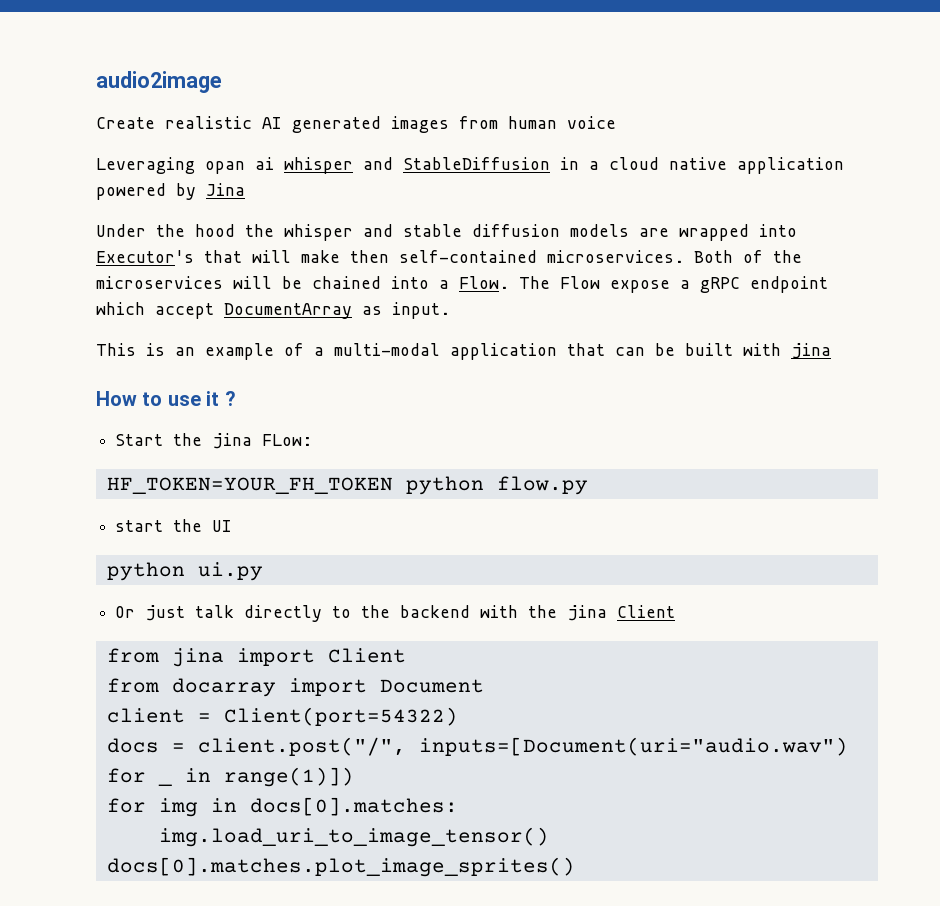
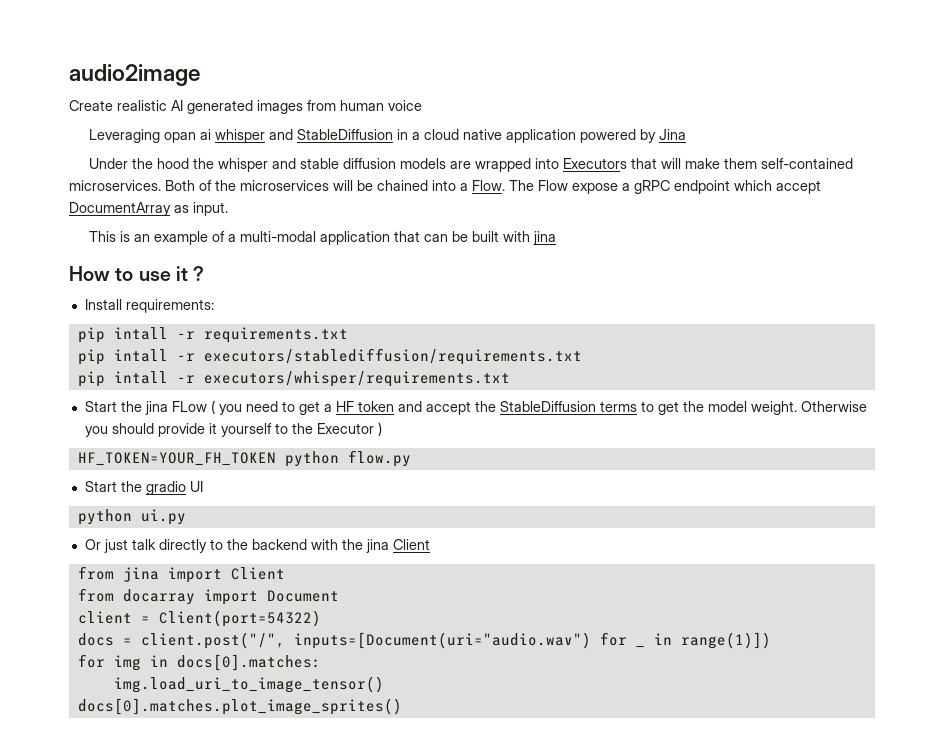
[96,250,194,263] Executor's -> [562,158,627,169] Executors
[350,250,389,263] then -> [723,158,757,169] them
[115,433,313,449] Start the jina FLow: -> [84,299,214,313] [77,327,348,343] [77,348,582,365] [77,371,510,387] [84,400,867,415] [84,422,382,437] Install requirements: // pip intall -r requirements.txt // pip intall -r executors/stablediffusion/requirements.txt // pip intall -r executors/whisper/requirements.txt // Start the jina FLow ( you need to get a HF token and accept the StableDiffusion terms to get the model weight. Otherwise you should provide it yourself to the Executor )
[115,519,203,532] start the -> [84,481,186,495] Start the gradio

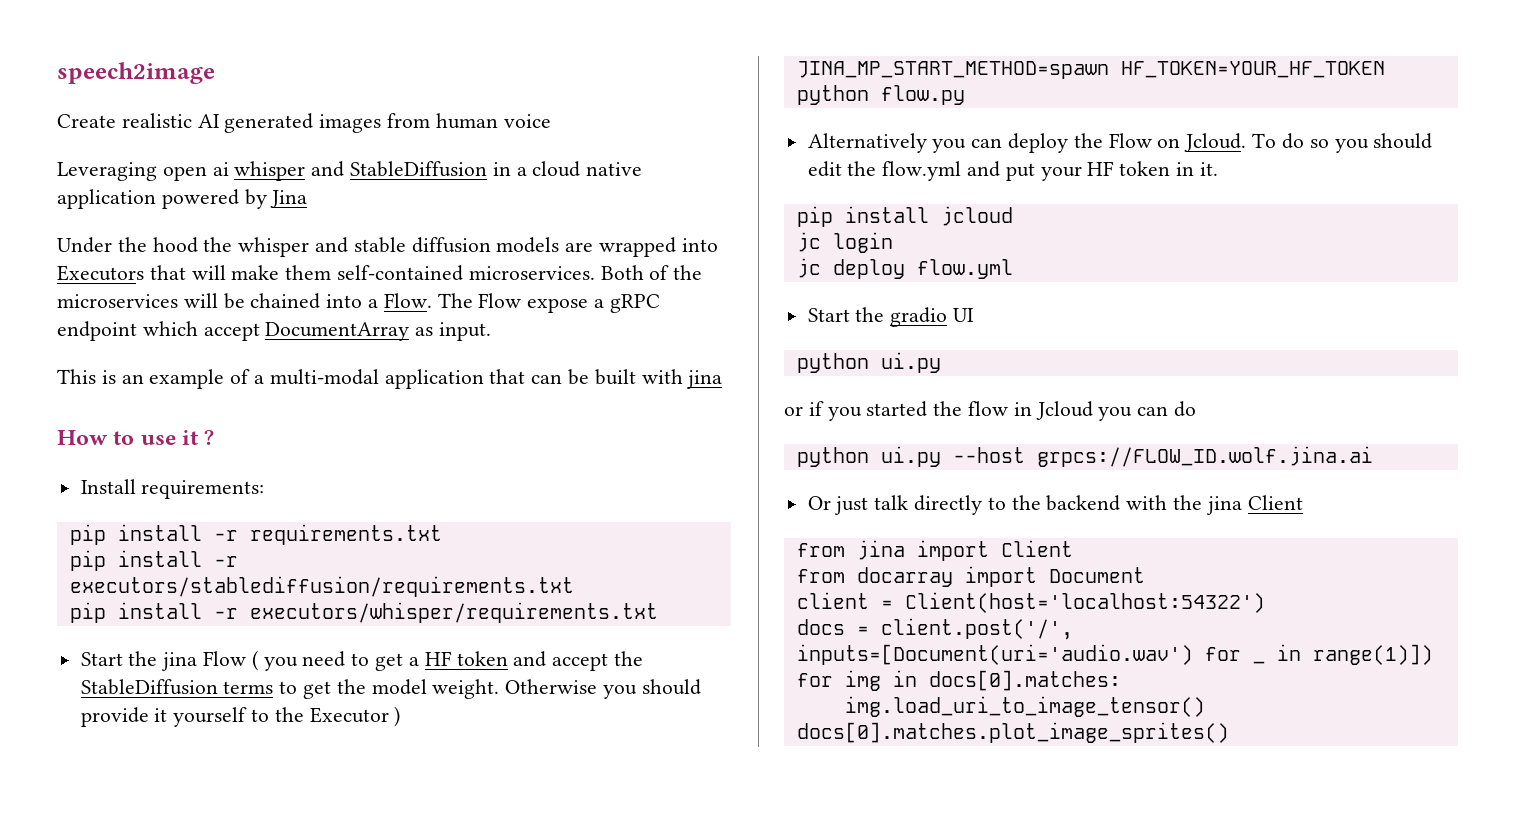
[69,64,200,86] audio2image -> [57,62,215,84] speech2image
[163,132,196,143] opan -> [162,166,207,181] open
[113,327,168,340] intall -> [117,524,202,541] install
[113,349,168,362] intall -> [117,550,202,567] install
[113,371,168,384] intall -> [117,602,202,619] install
[171,401,207,412] FLow -> [203,651,247,666] Flow
[77,452,276,466] HF_TOKEN=YOUR_FH_TOKEN -> [796,61,1385,79] JINA_MP_START_METHOD=spawn HF_TOKEN=YOUR_HF_TOKEN
(411, 458) none -> [807,133,1433,153] [807,161,1218,181] [796,206,1013,227] [796,232,893,253] [796,258,1013,279] // Alternatively you can deploy the Flow on Jcloud. To do so you should edit the flow.yml and put your HF token in it. // pip install jcloud // jc login // jc deploy flow.yml
(186, 517) none -> [784,401,1197,421] [796,446,1373,467] // or if you started the flow in Jcloud you can do // python ui.py --host grpcs://FLOW_ID.wolf.jina.ai
[158,610,321,627] Client(port=54322) -> [904,592,1265,613] Client(host='localhost:54322')
[140,632,591,649] client.post("/", inputs=[Document(uri="audio.wav") -> [880,618,1073,640] [796,644,1193,665] client.post('/', inputs=[Document(uri='audio.wav')

